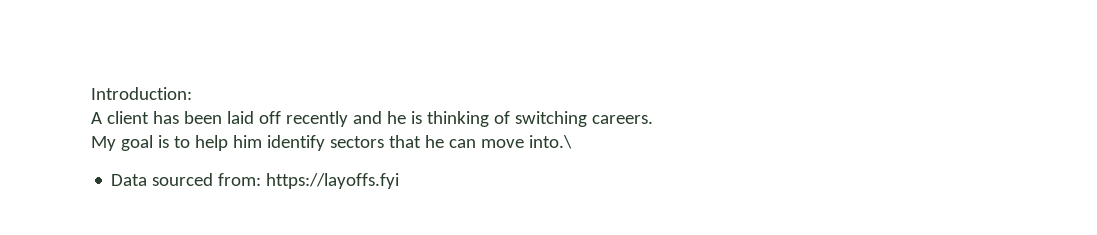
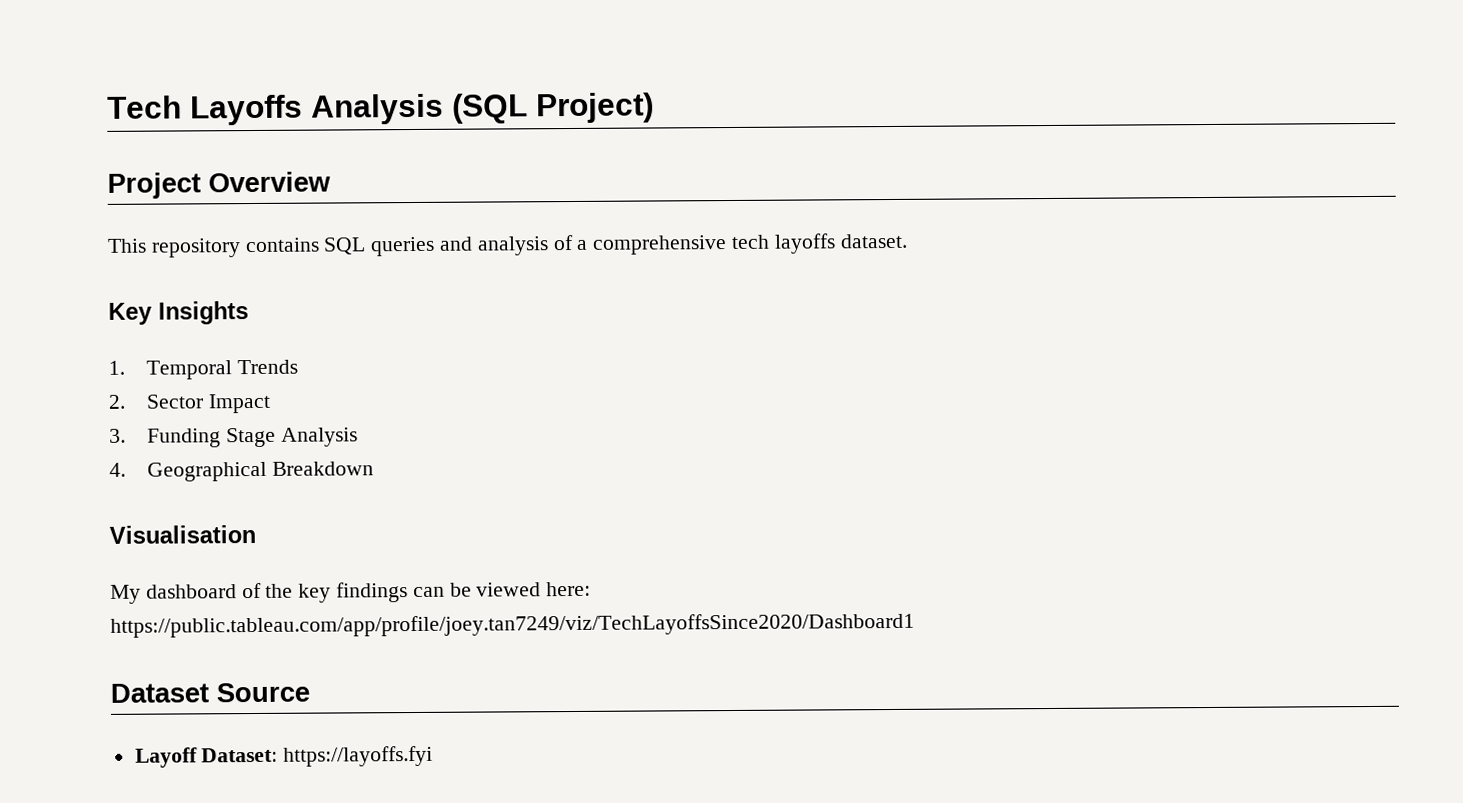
[91,87,192,100] [91,111,653,127] [91,135,572,151] [111,173,262,186] Introduction: // A client has been laid off recently and he is thinking of switching careers. // My goal is to help him identify sectors that he can move into.\ // Data sourced from: -> [107,92,654,126] [107,171,331,199] [107,233,908,258] [108,301,249,325] [108,359,298,380] [108,393,271,414] [109,427,358,448] [109,461,374,482] [109,524,256,544] [110,581,592,604] [110,612,915,638] [110,682,310,703] [134,747,279,768] Tech Layoffs Analysis (SQL Project) // Project Overview // This repository contains SQL queries and analysis of a comprehensive tech layoffs dataset. // Key Insights // 1. Temporal Trends // 2. Sector Impact // 3. Funding Stage Analysis // 4. Geographical Breakdown // Visualisation // My dashboard of the key findings can be viewed here: https://public.tableau.com/app/profile/joey.tan7249/viz/TechLayoffsSince2020/Dashboard1 // Dataset Source // Layoff Dataset:

